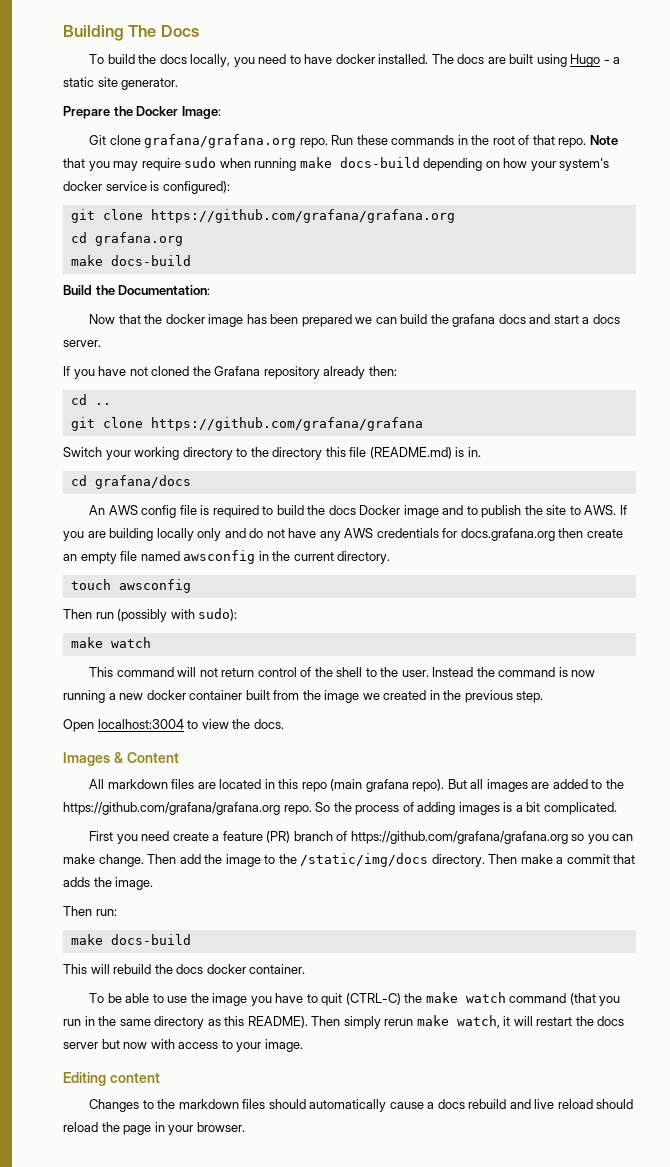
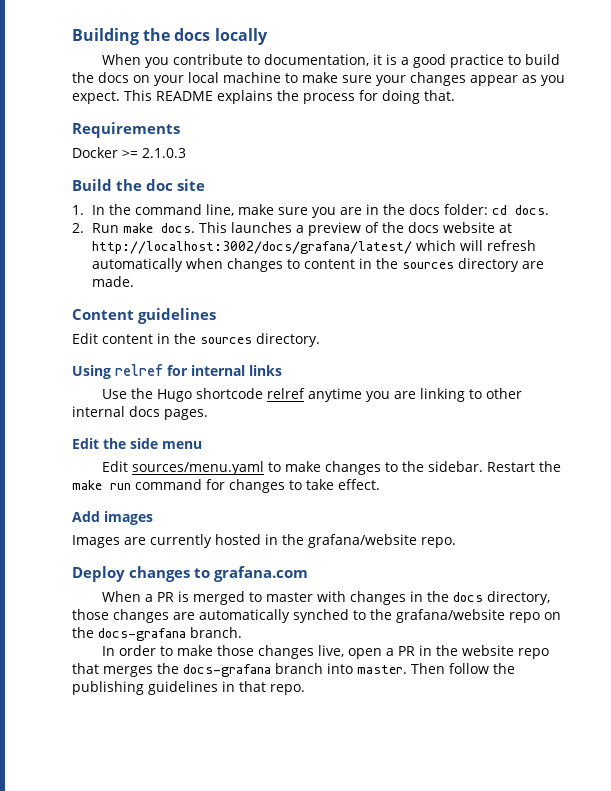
[128,25,199,37] [89,54,621,67] [63,77,179,90] [63,106,221,119] [89,134,618,148] [63,157,610,171] [63,181,230,194] [70,209,455,223] [70,232,183,246] [70,255,191,266] [63,285,211,295] [89,314,620,327] [63,340,101,347] [63,366,397,379] [70,394,111,405] [70,417,423,431] [63,447,481,460] [70,475,191,489] [89,505,627,518] [63,528,623,541] [63,550,391,564] [70,579,191,593] [63,608,238,622] [70,637,151,648] [89,667,596,677] [63,690,544,703] [63,719,284,732] [63,752,179,766] [89,779,624,792] [63,802,617,815] [89,831,634,844] [63,853,636,867] [63,877,154,890] [63,906,117,916] [70,934,191,945] [63,964,306,974] [89,992,621,1006] [63,1015,625,1029] [63,1039,303,1052] [63,1072,160,1086] [89,1099,634,1112] [63,1122,245,1135] The Docs // To build the docs locally, you need to have docker installed. The docs are built using Hugo - a static site generator. // Prepare the Docker Image: // Git clone grafana/grafana.org repo. Run these commands in the root of that repo. Note that you may require sudo when running make docs-build depending on how your system's docker service is configured): // git clone https://github.com/grafana/grafana.org // cd grafana.org // make docs-build // Build the Documentation: // Now that the docker image has been prepared we can build the grafana docs and start a docs server. // If you have not cloned the Grafana repository already then: // cd .. // git clone https://github.com/grafana/grafana // Switch your working directory to the directory this file (README.md) is in. // cd grafana/docs // An AWS config file is required to build the docs Docker image and to publish the site to AWS. If you are building locally only and do not have any AWS credentials for docs.grafana.org then create an empty file named awsconfig in the current directory. // touch awsconfig // Then run (possibly with sudo): // make watch // This command will not return control of the shell to the user. Instead the command is now running a new docker container built from the image we created in the previous step. // Open localhost:3004 to view the docs. // Images & Content // All markdown files are located in this repo (main grafana repo). But all images are added to the https://github.com/grafana/grafana.org repo. So the process of adding images is a bit complicated. // First you need create a feature (PR) branch of https://github.com/grafana/grafana.org so you can make change. Then add the image to the /static/img/docs directory. Then make a commit that adds the image. // Then run: // make docs-build // This will rebuild the docs docker container. // To be able to use the image you have to quit (CTRL-C) the make watch command (that you run in the same directory as this README). Then simply rerun make watch, it will restart the docs server but now with access to your image. // Editing content // Changes to the markdown files should automatically cause a docs rebuild and live reload should reload the page in your browser. -> [143,28,268,45] [101,54,560,68] [72,72,565,86] [72,90,455,104] [72,122,180,138] [72,147,186,158] [72,179,206,191] [72,204,550,218] [72,222,513,236] [92,240,537,254] [92,258,545,272] [92,276,135,287] [72,308,217,324] [72,333,320,347] [72,364,282,379] [101,388,522,402] [72,406,208,420] [72,438,202,449] [101,461,561,475] [72,479,380,493] [72,511,153,525] [72,534,456,548] [72,566,309,582] [101,591,550,605] [72,609,561,623] [72,627,242,641] [101,645,549,659] [72,663,515,677] [72,681,305,695] the docs locally // When you contribute to documentation, it is a good practice to build the docs on your local machine to make sure your changes appear as you expect. This README explains the process for doing that. // Requirements // Docker >= 2.1.0.3 // Build the doc site // 1. In the command line, make sure you are in the docs folder: cd docs. // 2. Run make docs. This launches a preview of the docs website at http://localhost:3002/docs/grafana/latest/ which will refresh automatically when changes to content in the sources directory are made. // Content guidelines // Edit content in the sources directory. // Using relref for internal links // Use the Hugo shortcode relref anytime you are linking to other internal docs pages. // Edit the side menu // Edit sources/menu.yaml to make changes to the sidebar. Restart the make run command for changes to take effect. // Add images // Images are currently hosted in the grafana/website repo. // Deploy changes to grafana.com // When a PR is merged to master with changes in the docs directory, those changes are automatically synched to the grafana/website repo on the docs-grafana branch. // In order to make those changes live, open a PR in the website repo that merges the docs-grafana branch into master. Then follow the publishing guidelines in that repo.

